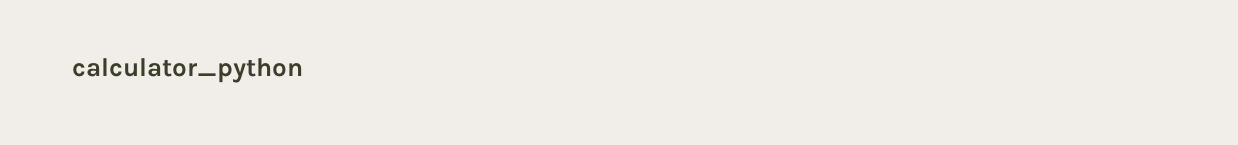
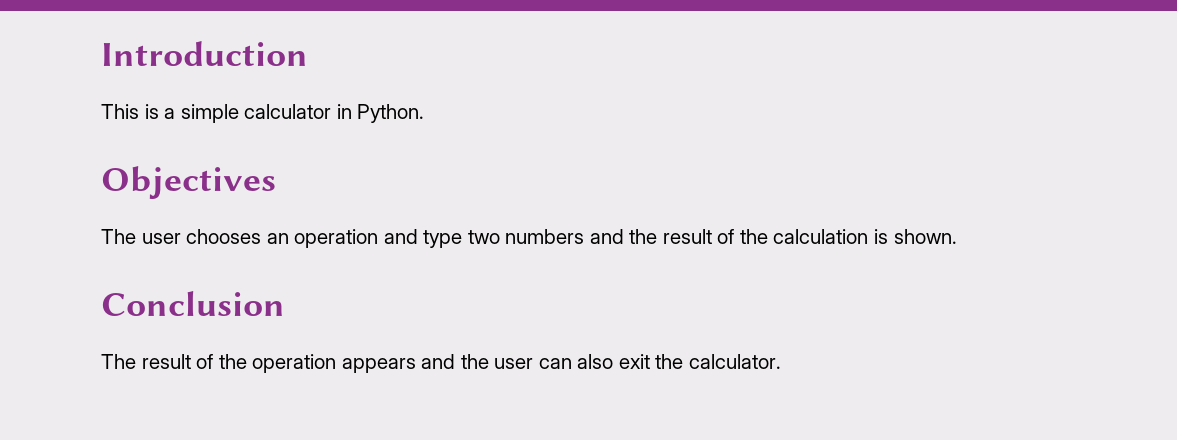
[72,58,303,83] calculator_python -> [101,41,308,66] [101,104,425,123] [101,166,276,199] [101,229,957,248] [101,291,285,316] [101,354,781,373] Introduction // This is a simple calculator in Python. // Objectives // The user chooses an operation and type two numbers and the result of the calculation is shown. // Conclusion // The result of the operation appears and the user can also exit the calculator.

